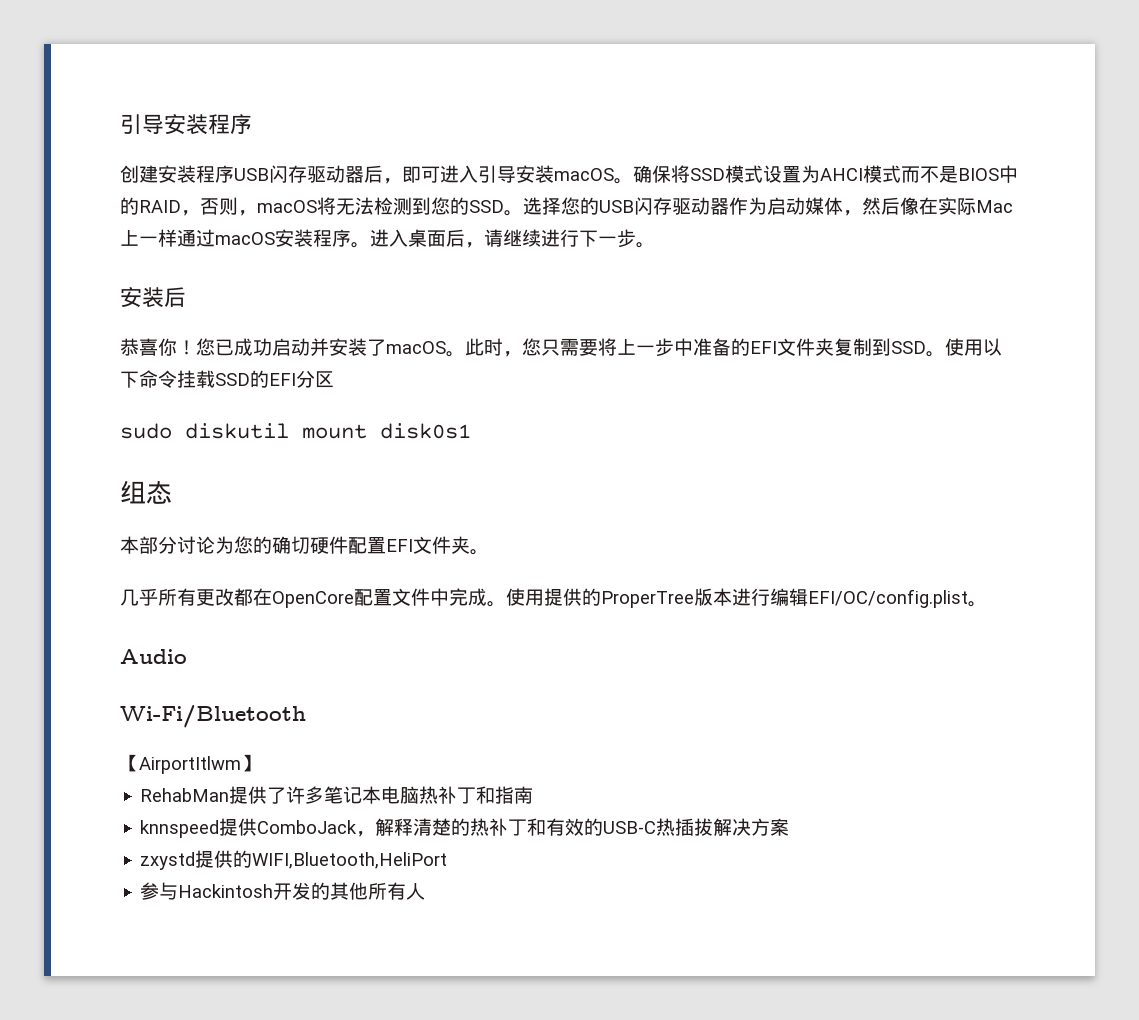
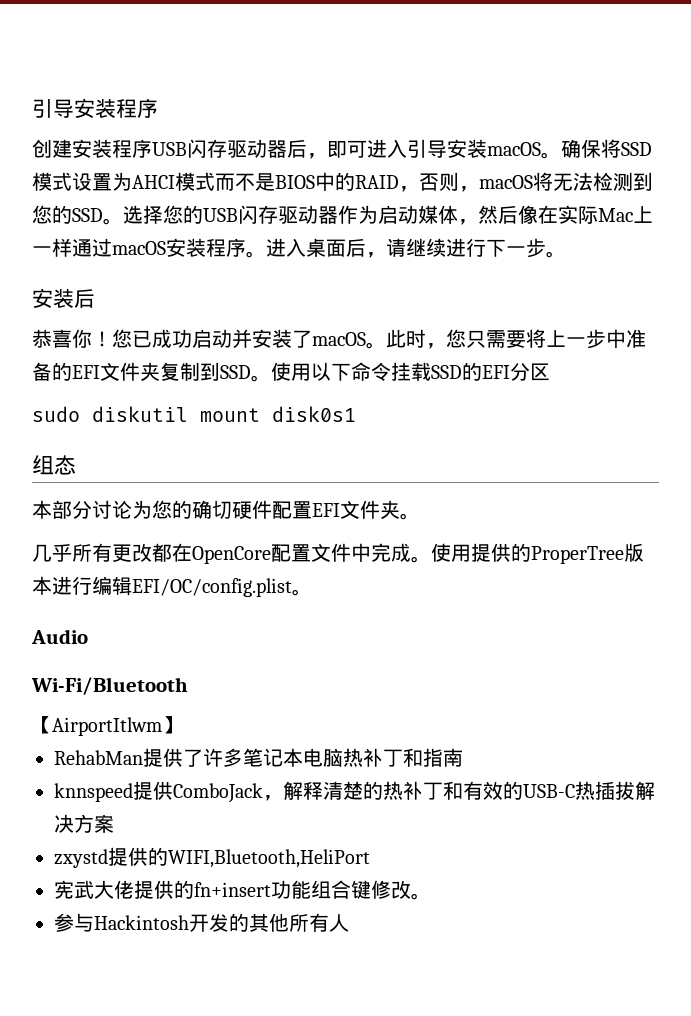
(448, 860) none -> [54,880,431,900] // 宪武大佬提供的fn+insert功能组合键修改。

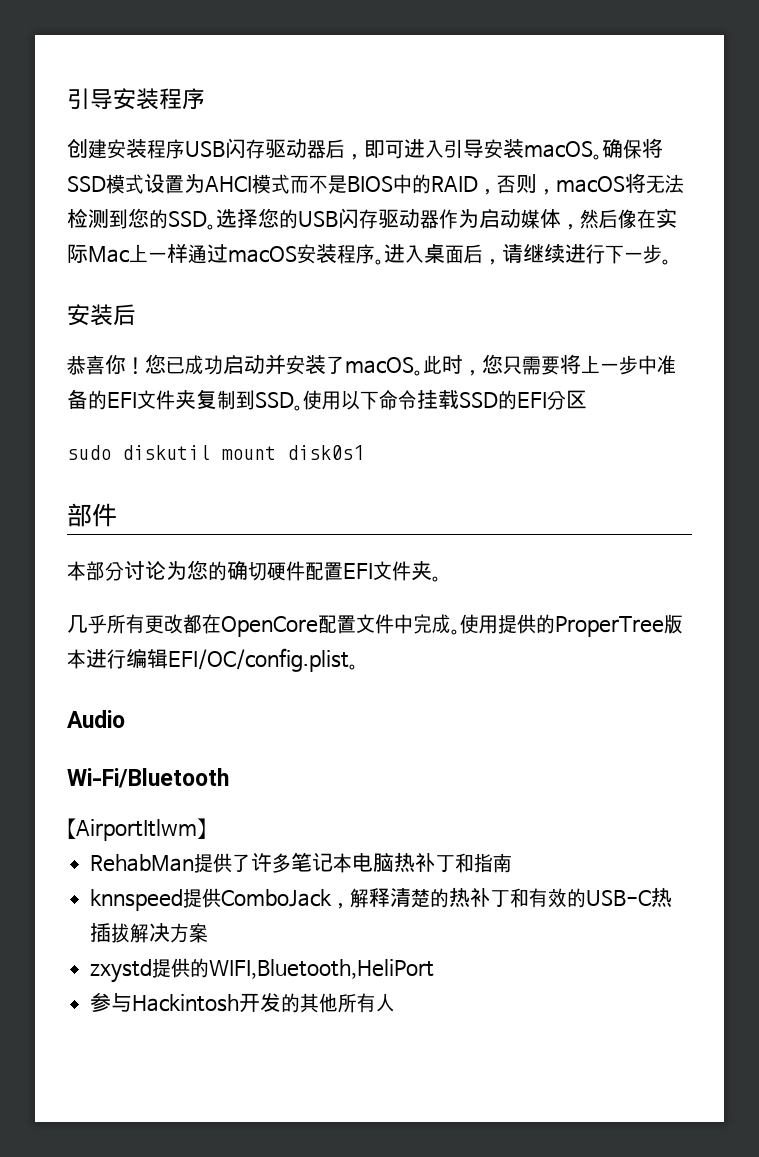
[32,455,76,475] 组态 -> [67,503,117,527] 部件
[54,880,431,900] // 宪武大佬提供的fn+insert功能组合键修改。 -> (435, 969) none

